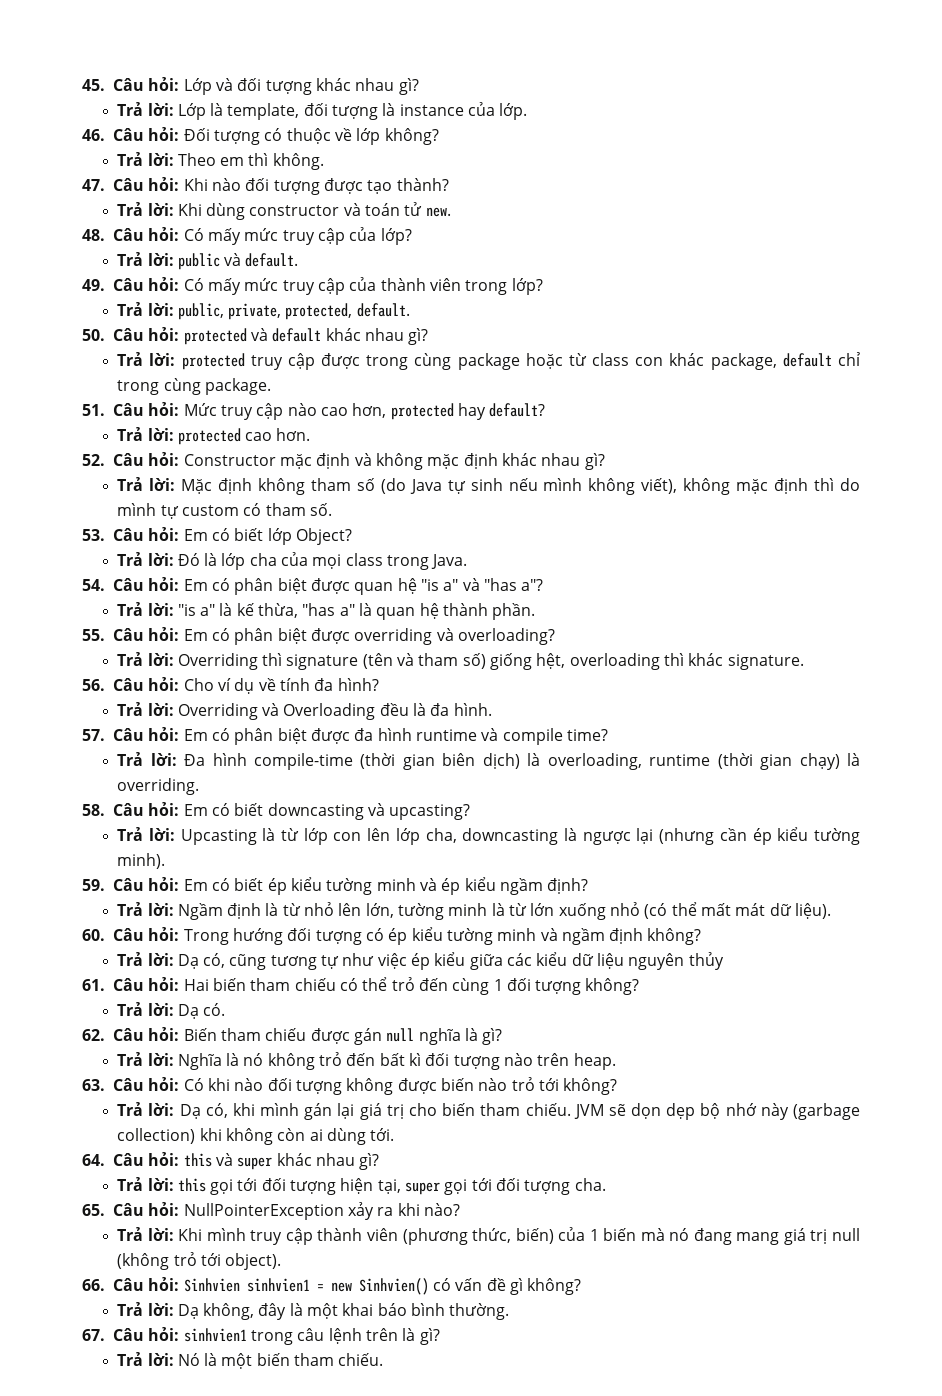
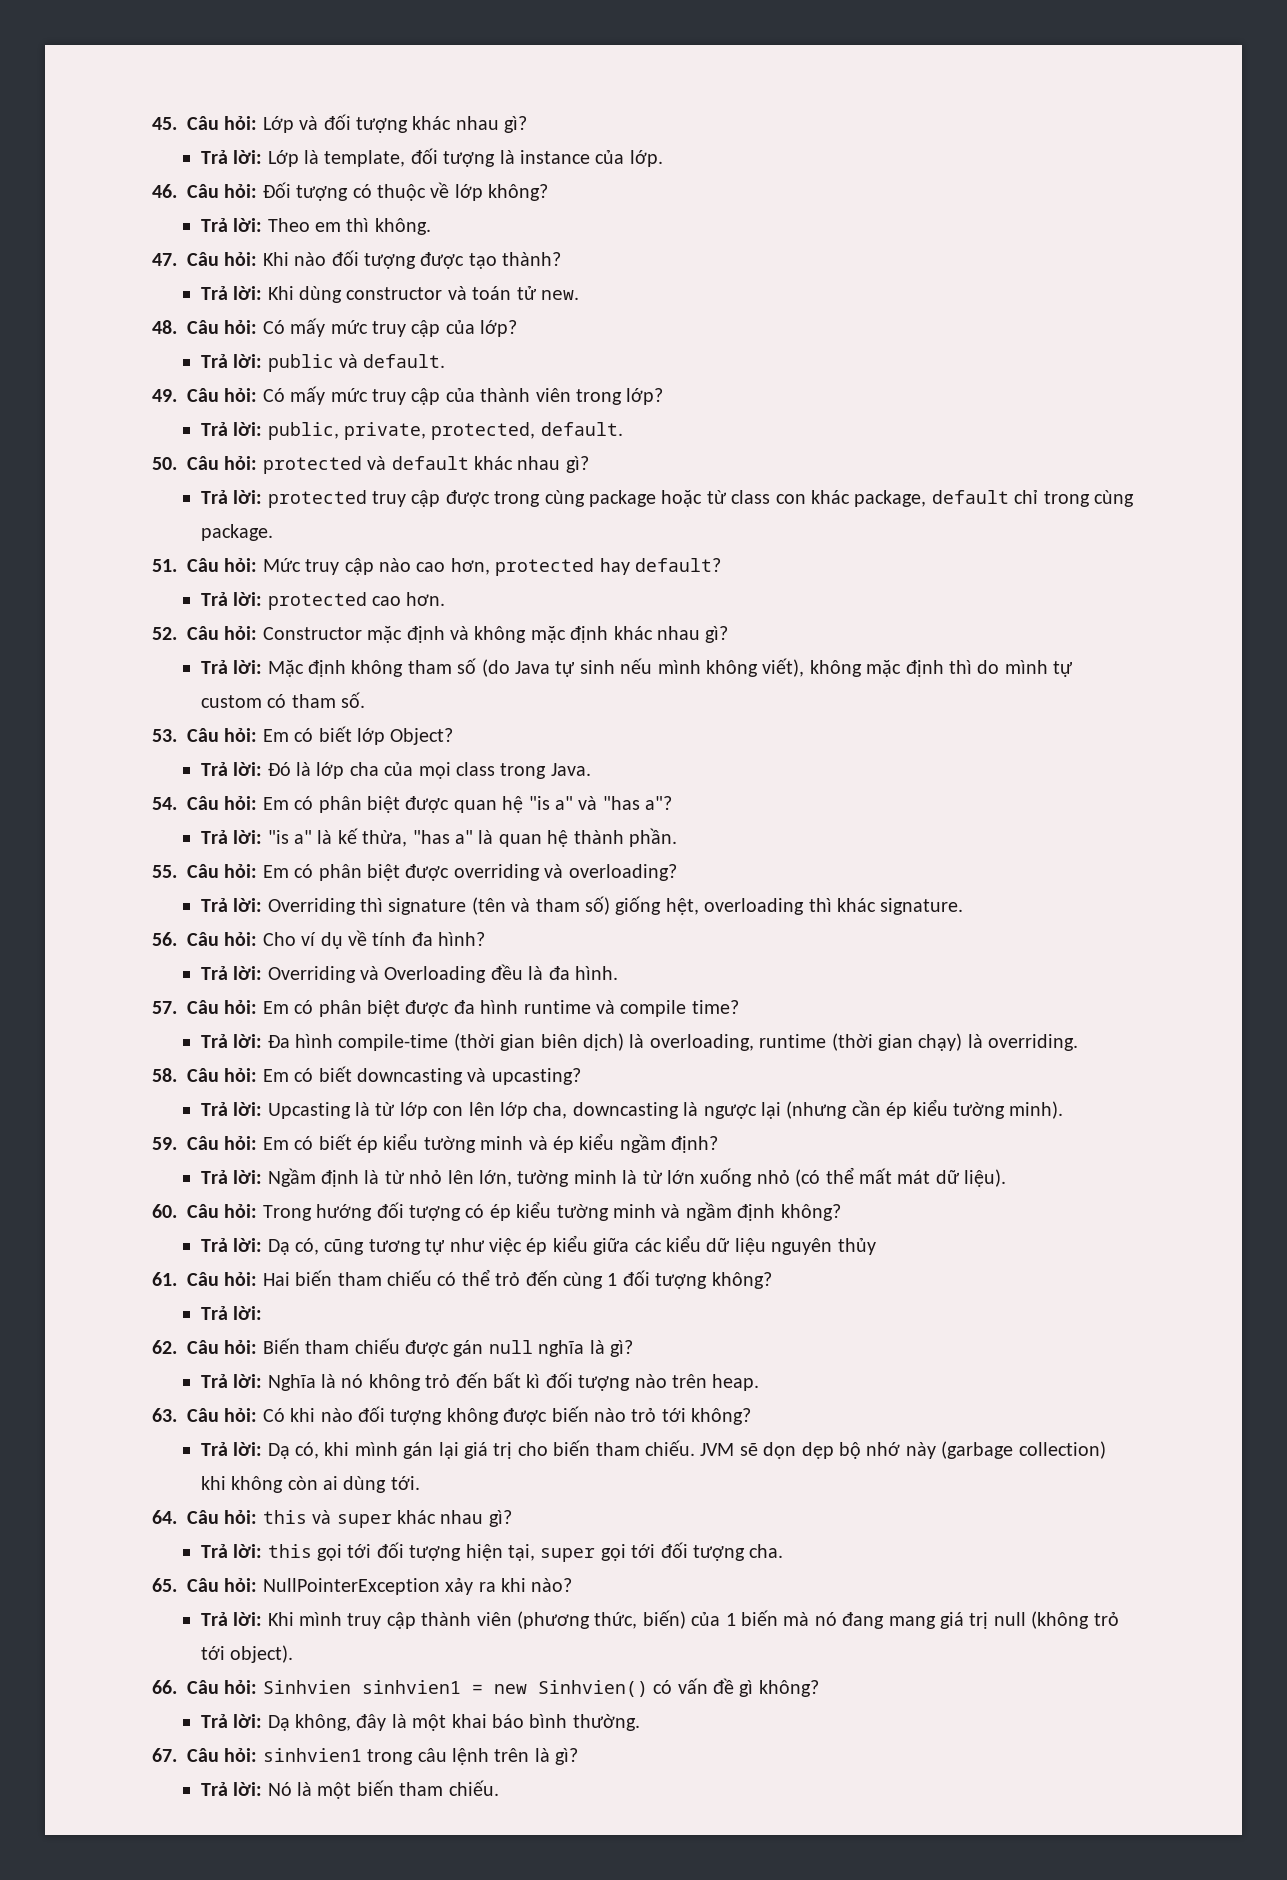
[177,1003,226,1019] Dạ có. -> (263, 1313) none

